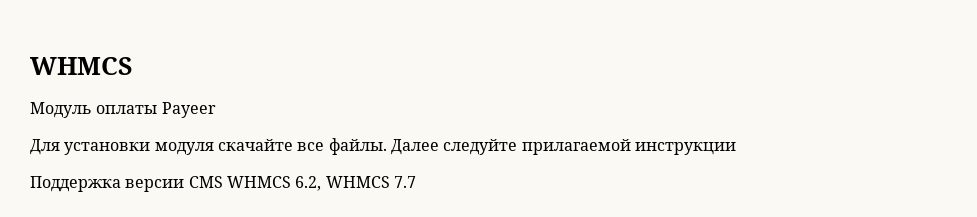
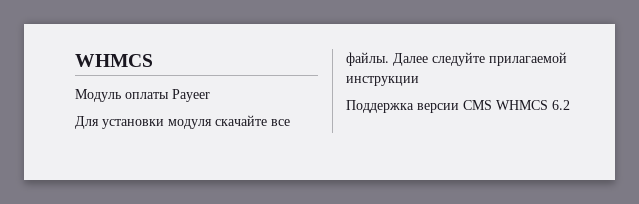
[295,176,416,191] 6.2, WHMCS 7.7 -> [552,100,570,110] 6.2

